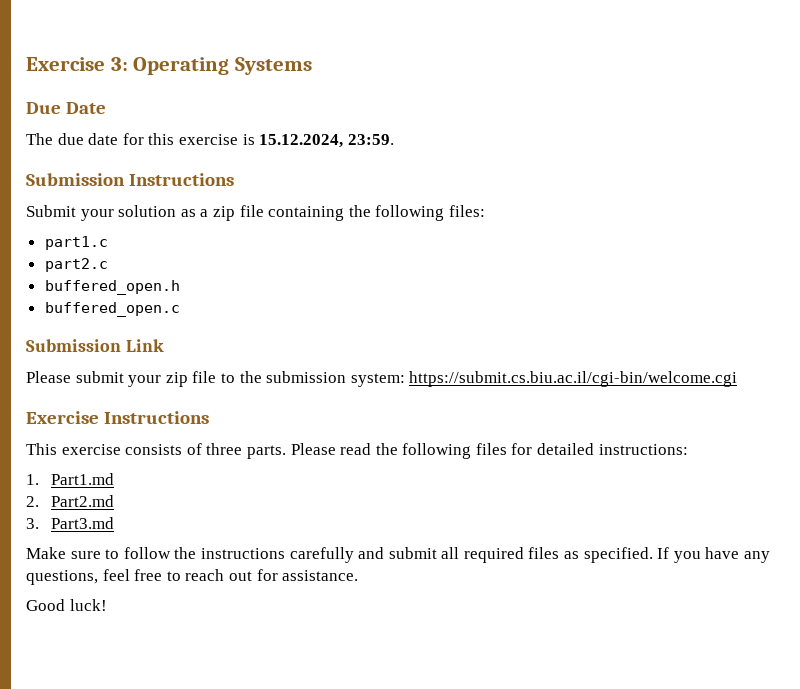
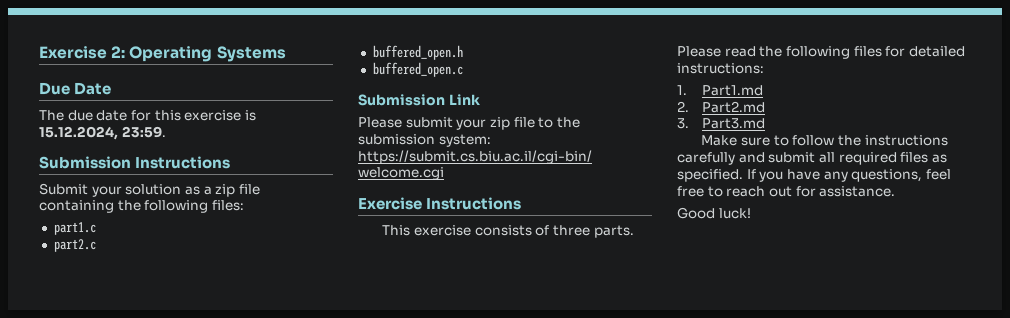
[26,57,128,71] Exercise 3: -> [39,46,126,59] Exercise 2:

